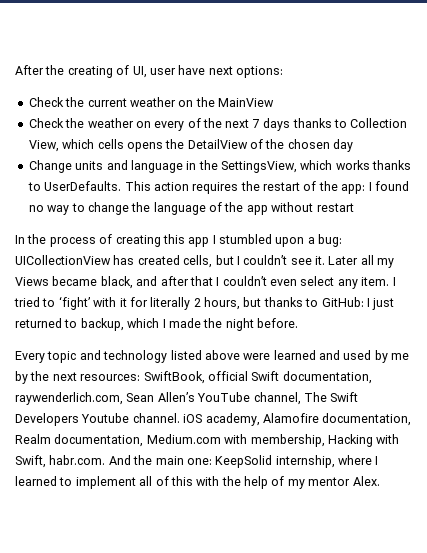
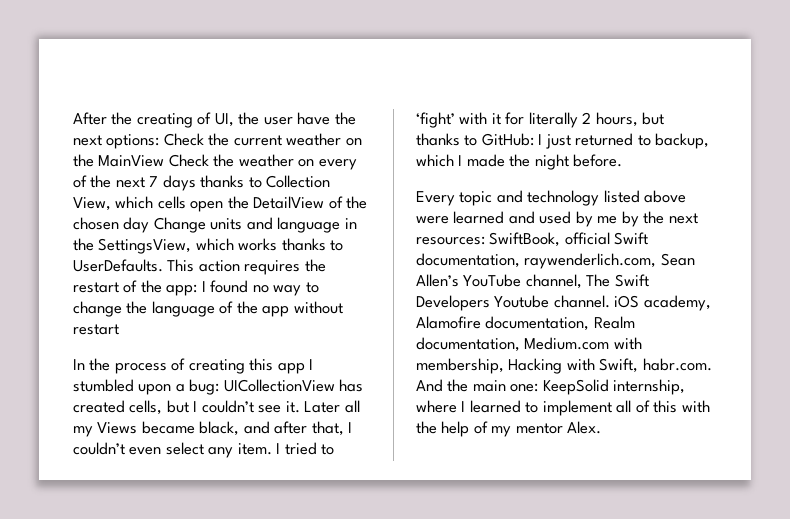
(147, 72) none -> [238,112,260,125] the
(206, 70) none -> [334,112,356,125] the
(283, 72) // -> (160, 141) none
(274, 102) // -> (165, 161) none
[126,142,163,152] opens -> [190,201,224,212] open
(354, 145) // -> (150, 225) none
[189,276,213,286] that -> [311,421,344,436] that,

